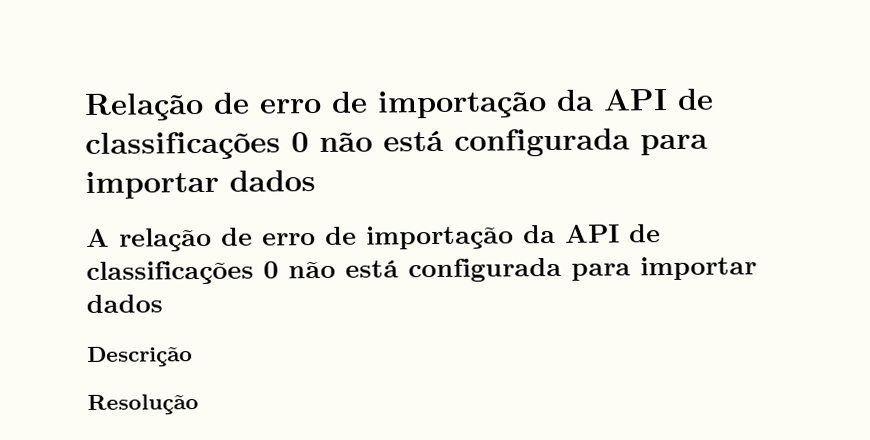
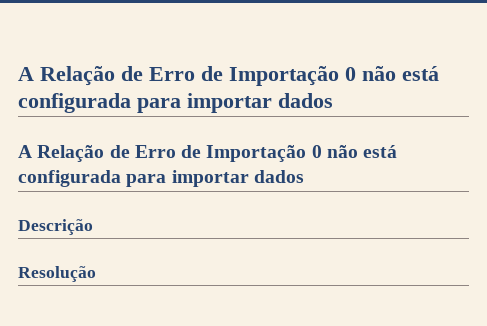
[84,88,714,121] [85,131,281,160] Relação de erro de importação da API de classificações -> [18,66,339,86] A Relação de Erro de Importação
[119,224,661,252] [86,260,254,285] relação de erro de importação da API de classificações -> [37,145,307,162] Relação de Erro de Importação

